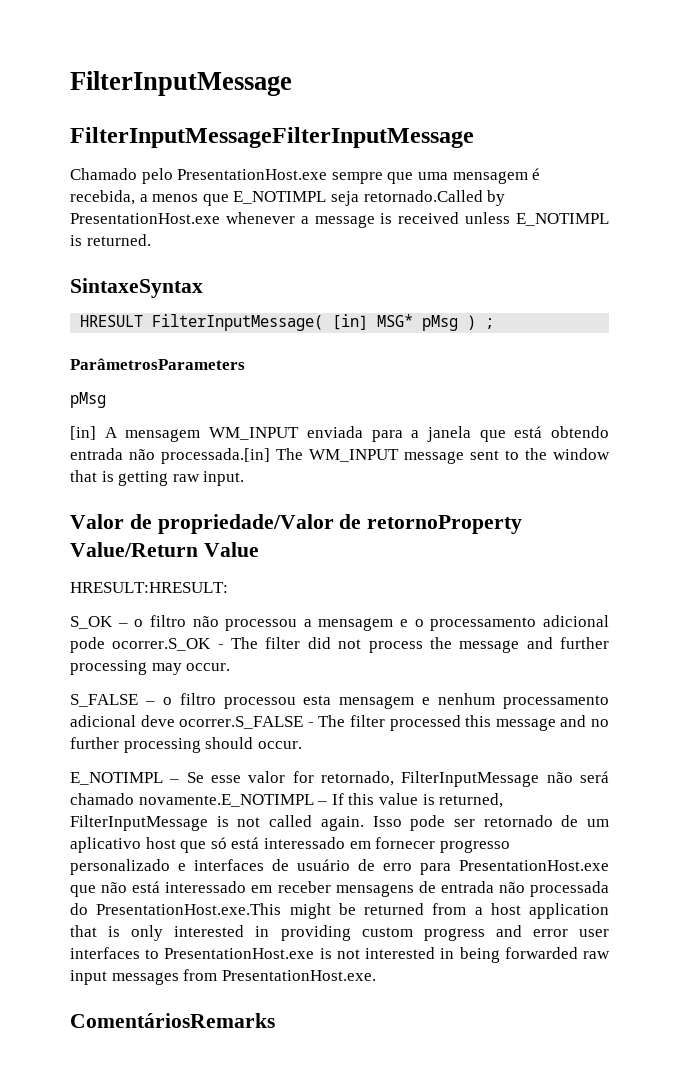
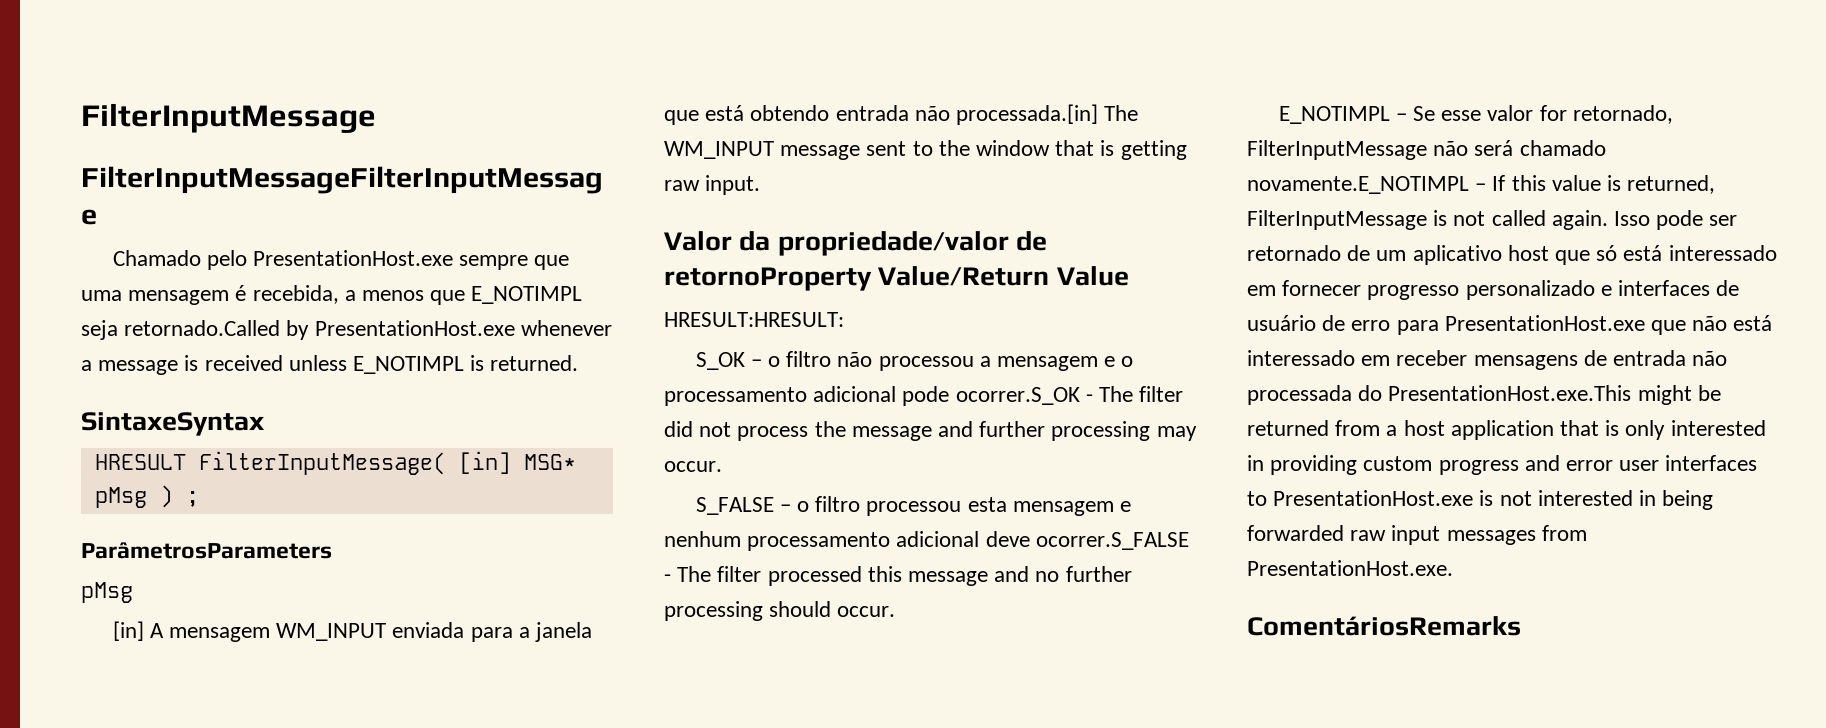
[129,514,334,534] de propriedade/Valor -> [739,231,1009,256] da propriedade/valor

